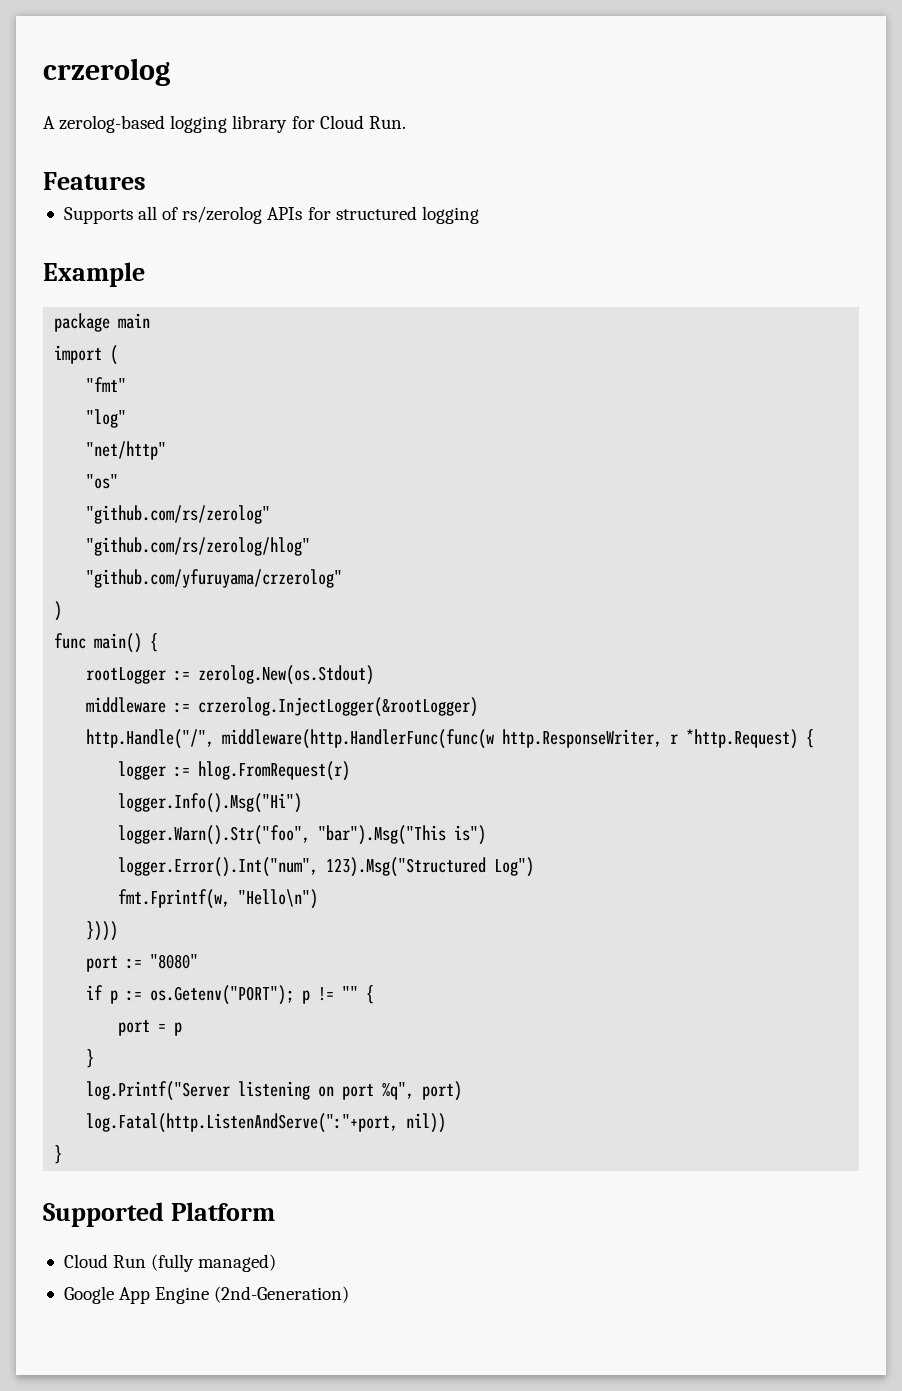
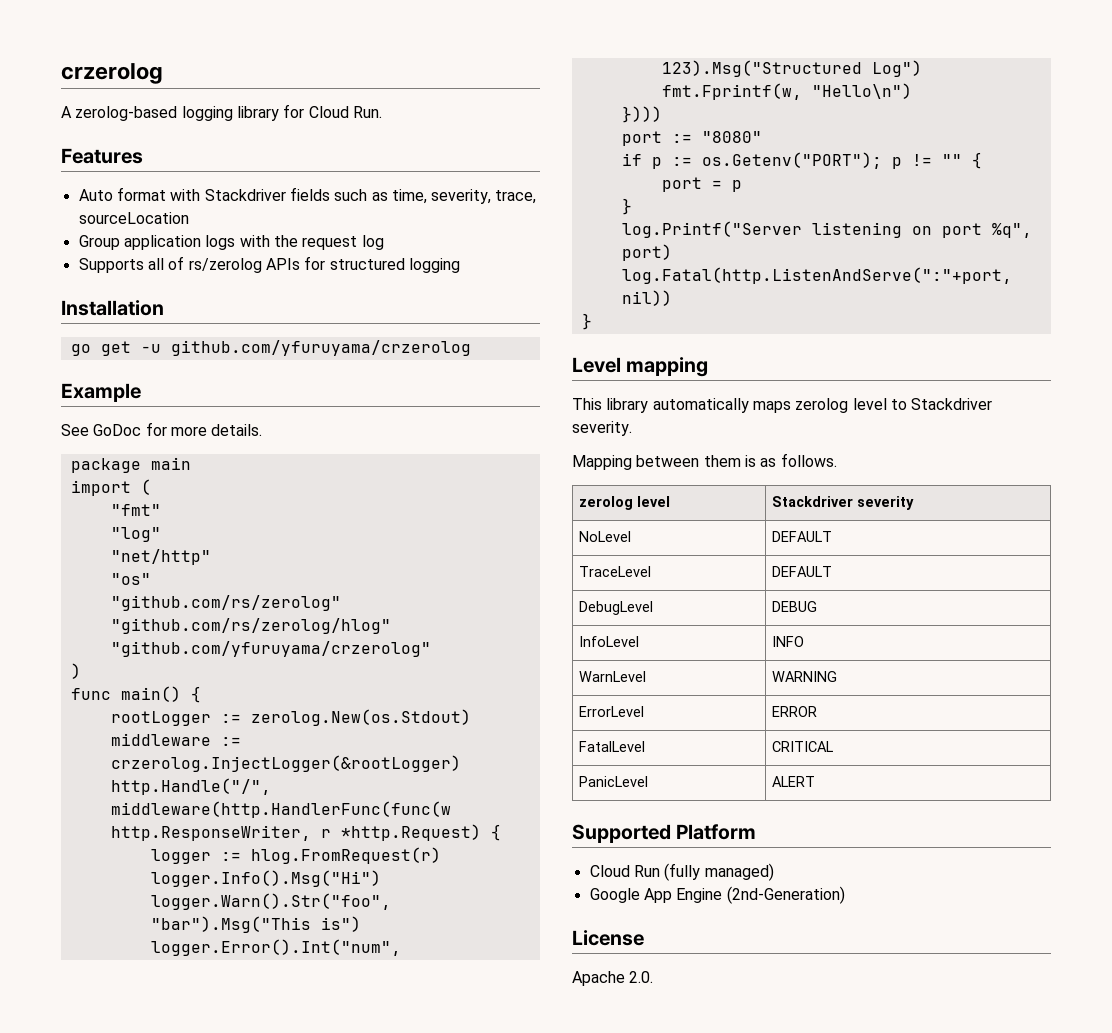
(146, 181) none -> [78,187,537,204] [78,212,189,224] [78,235,384,250] // Auto format with Stackdriver fields such as time, severity, trace, sourceLocation // Group application logs with the request log
[43,262,145,287] Example -> [61,300,164,316] [70,340,471,356] [61,383,141,402] [61,422,263,436] Installation // go get -u github.com/yfuruyama/crzerolog // Example // See GoDoc for more details.
(63, 1154) none -> [572,357,709,377] [572,398,993,413] [572,421,632,436] [572,453,837,470] [578,496,670,510] [771,496,914,510] [578,531,631,542] [771,531,832,542] [578,566,651,577] [771,566,832,577] [578,601,653,615] [771,601,817,612] [578,636,639,647] [771,636,804,647] [578,671,646,682] [771,671,837,682] [578,706,644,717] [771,706,817,717] [578,741,645,752] [771,741,833,752] [578,776,648,787] [771,776,815,787] // Level mapping // This library automatically maps zerolog level to Stackdriver severity. // Mapping between them is as follows. // zerolog level | Stackdriver severity // NoLevel | DEFAULT // TraceLevel | DEFAULT // DebugLevel | DEBUG // InfoLevel | INFO // WarnLevel | WARNING // ErrorLevel | ERROR // FatalLevel | CRITICAL // PanicLevel | ALERT
(350, 1294) none -> [572,930,644,946] [572,971,654,986] // License // Apache 2.0.

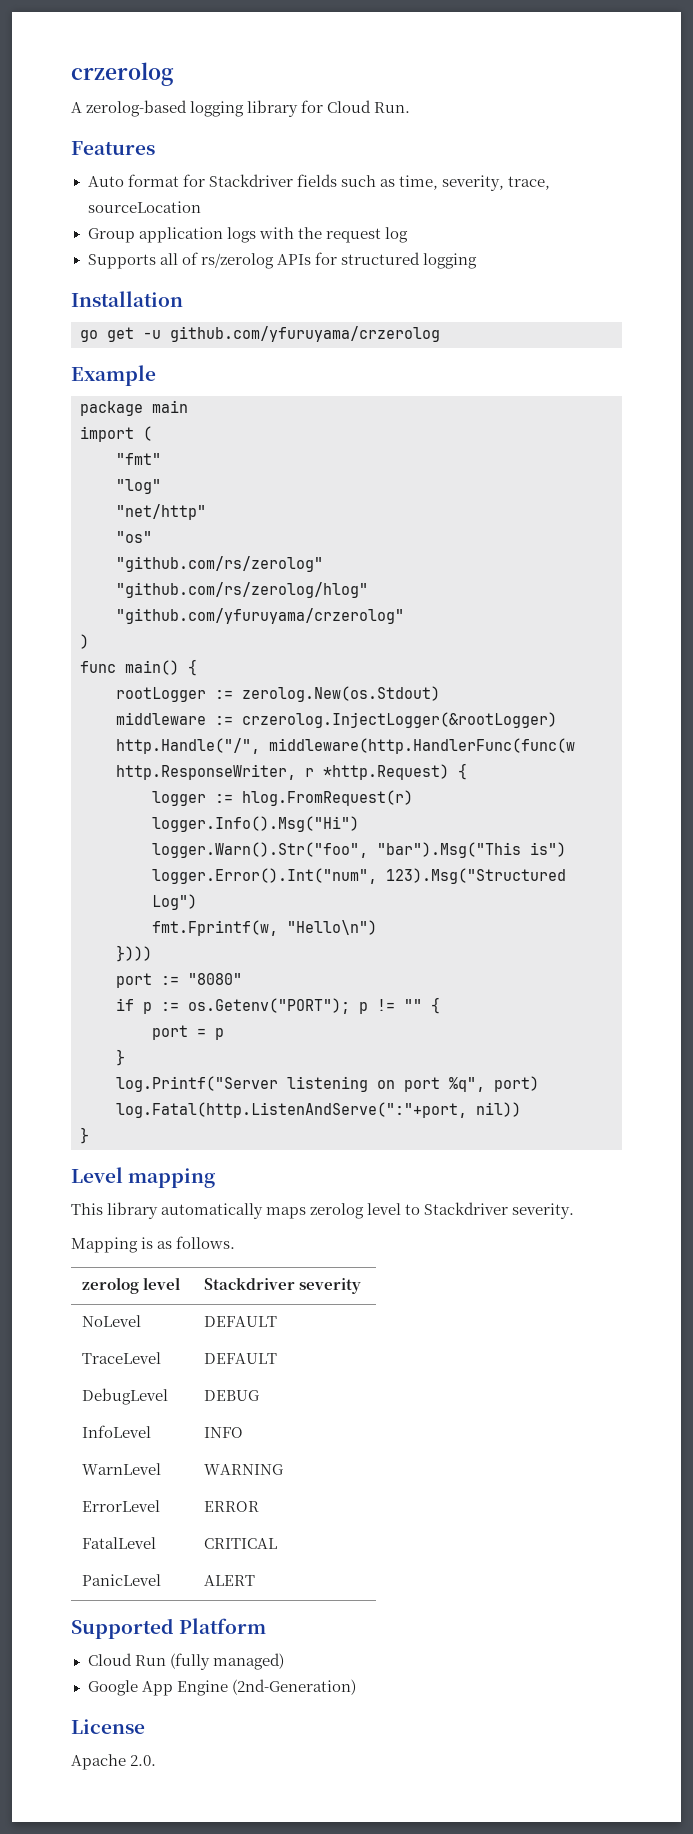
[170,189,201,201] with -> [182,174,205,187] for
[61,422,263,436] // See GoDoc for more details. -> (156, 375) none
[636,455,741,467] between them -> (138, 1245) none

